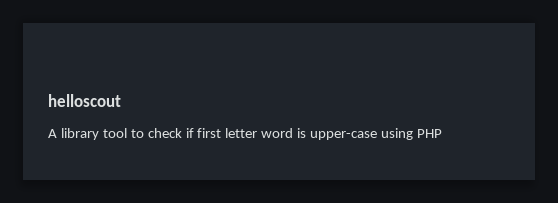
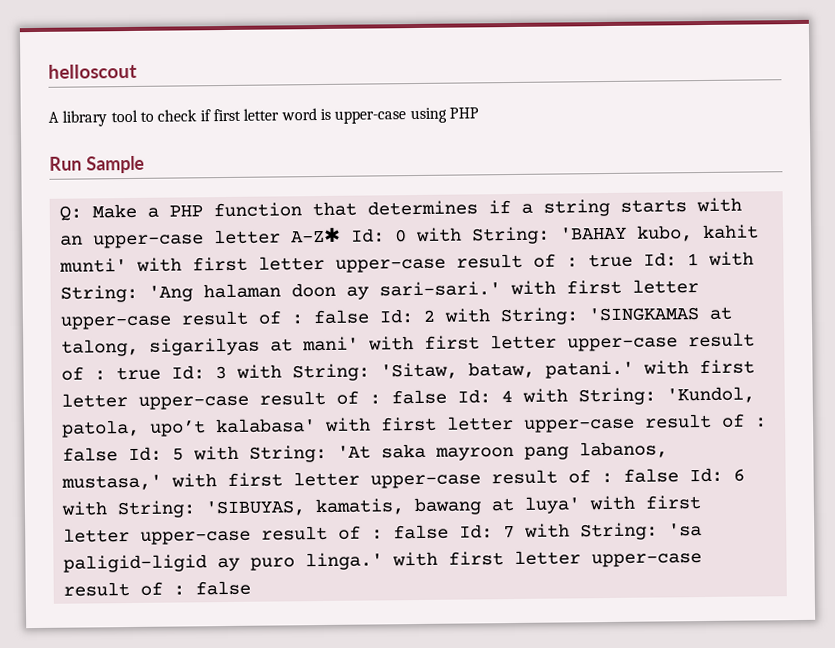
(442, 133) none -> [49,155,145,174] [58,197,742,221] [59,224,759,249] [58,251,754,273] [59,279,699,303] [59,306,732,330] [60,332,755,357] [60,359,755,382] [60,386,755,410] [60,413,767,438] [61,441,668,463] [60,467,745,491] [60,495,701,519] [62,522,702,545] [62,550,702,573] [62,580,251,597] // Run Sample // Q: Make a PHP function that determines if a string starts with an upper-case letter A-Z✱ Id: 0 with String: 'BAHAY kubo, kahit munti' with first letter upper-case result of : true Id: 1 with String: 'Ang halaman doon ay sari-sari.' with first letter upper-case result of : false Id: 2 with String: 'SINGKAMAS at talong, sigarilyas at mani' with first letter upper-case result of : true Id: 3 with String: 'Sitaw, bataw, patani.' with first letter upper-case result of : false Id: 4 with String: 'Kundol, patola, upo’t kalabasa' with first letter upper-case result of : false Id: 5 with String: 'At saka mayroon pang labanos, mustasa,' with first letter upper-case result of : false Id: 6 with String: 'SIBUYAS, kamatis, bawang at luya' with first letter upper-case result of : false Id: 7 with String: 'sa paligid-ligid ay puro linga.' with first letter upper-case result of : false

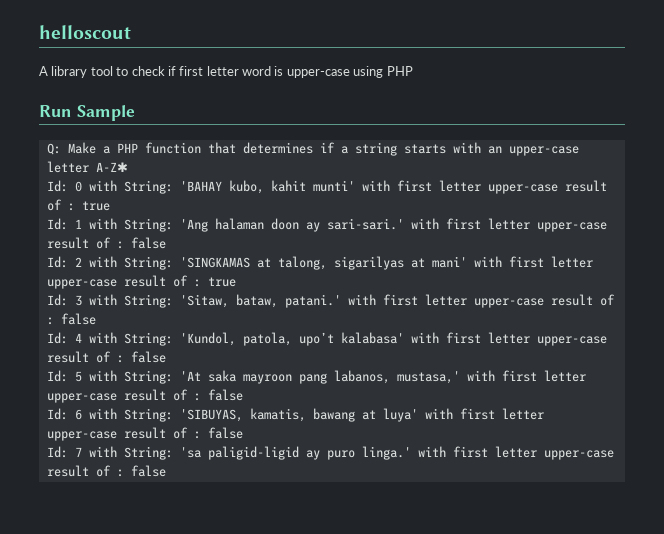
(341, 235) none -> (128, 167) //
(633, 260) none -> (110, 206) //
(369, 317) none -> (166, 243) //
(161, 373) none -> (236, 282) //
(447, 397) none -> (96, 319) //
(118, 454) none -> (166, 357) //
(679, 475) none -> (243, 395) //
(449, 532) none -> (243, 433) //

